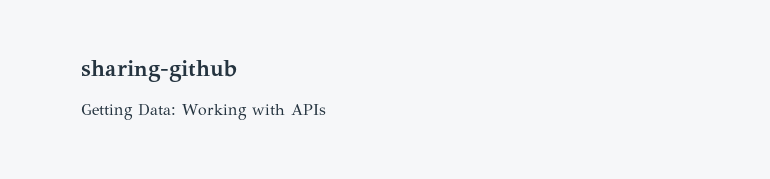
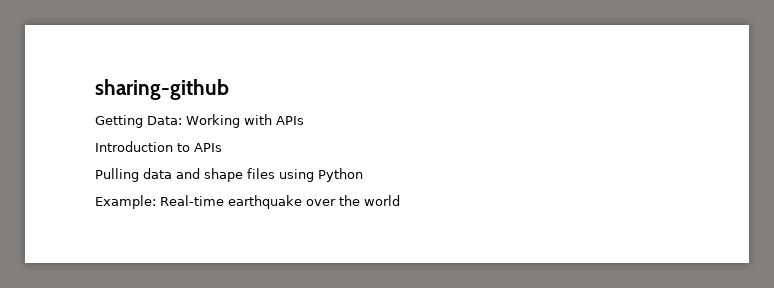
(326, 109) none -> [95,141,222,152] [95,168,363,182] [95,195,400,209] // Introduction to APIs // Pulling data and shape files using Python // Example: Real-time earthquake over the world

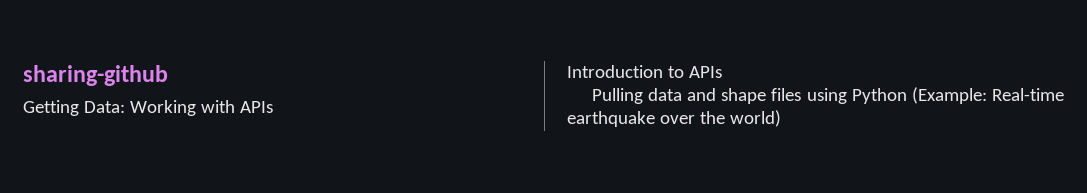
[95,195,156,209] // Example: -> [911,87,987,104] (Example:
[364,195,400,206] world -> [729,110,781,127] world)

